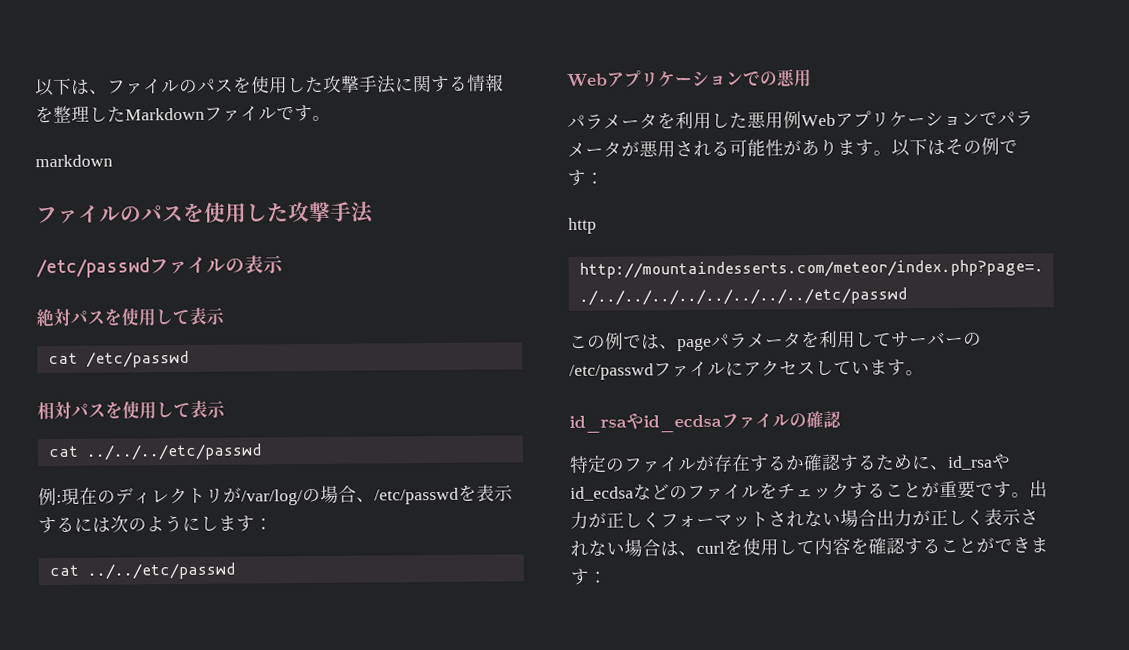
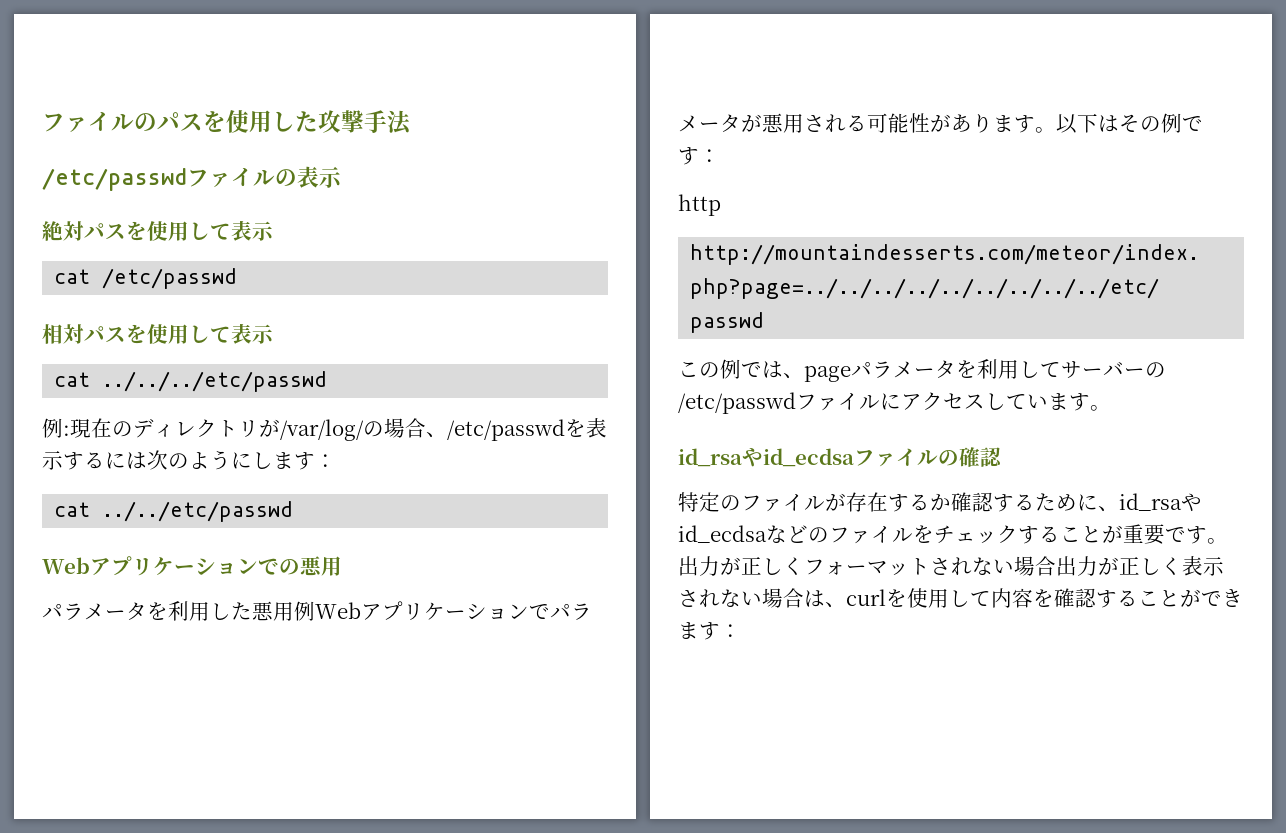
[35,73,504,97] [35,104,331,124] [35,154,113,168] 以下は、ファイルのパスを使用した攻撃手法に関する情報を整理したMarkdownファイルです。 // markdown // -> (42, 122) none

